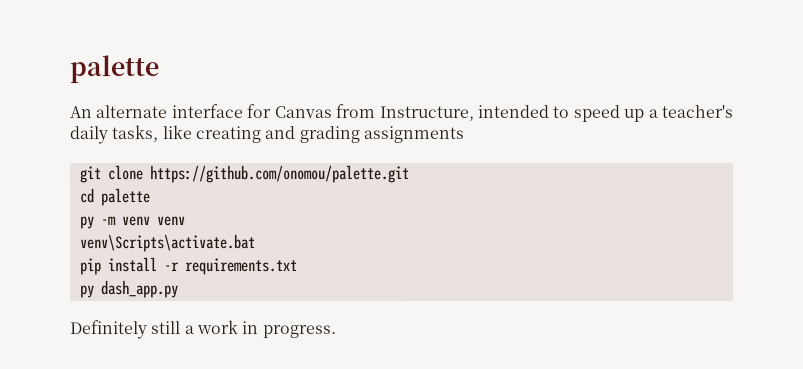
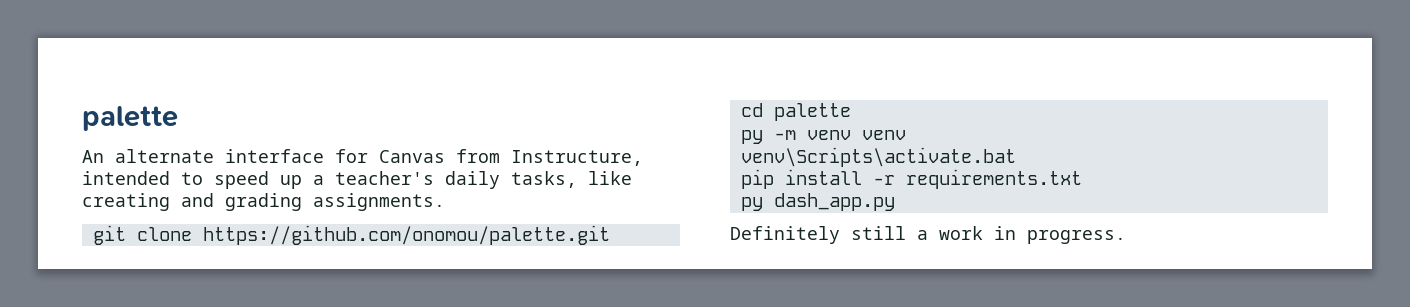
[362,125,464,144] assignments -> [313,193,445,211] assignments.

